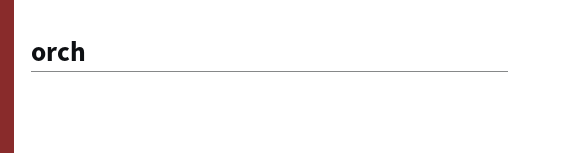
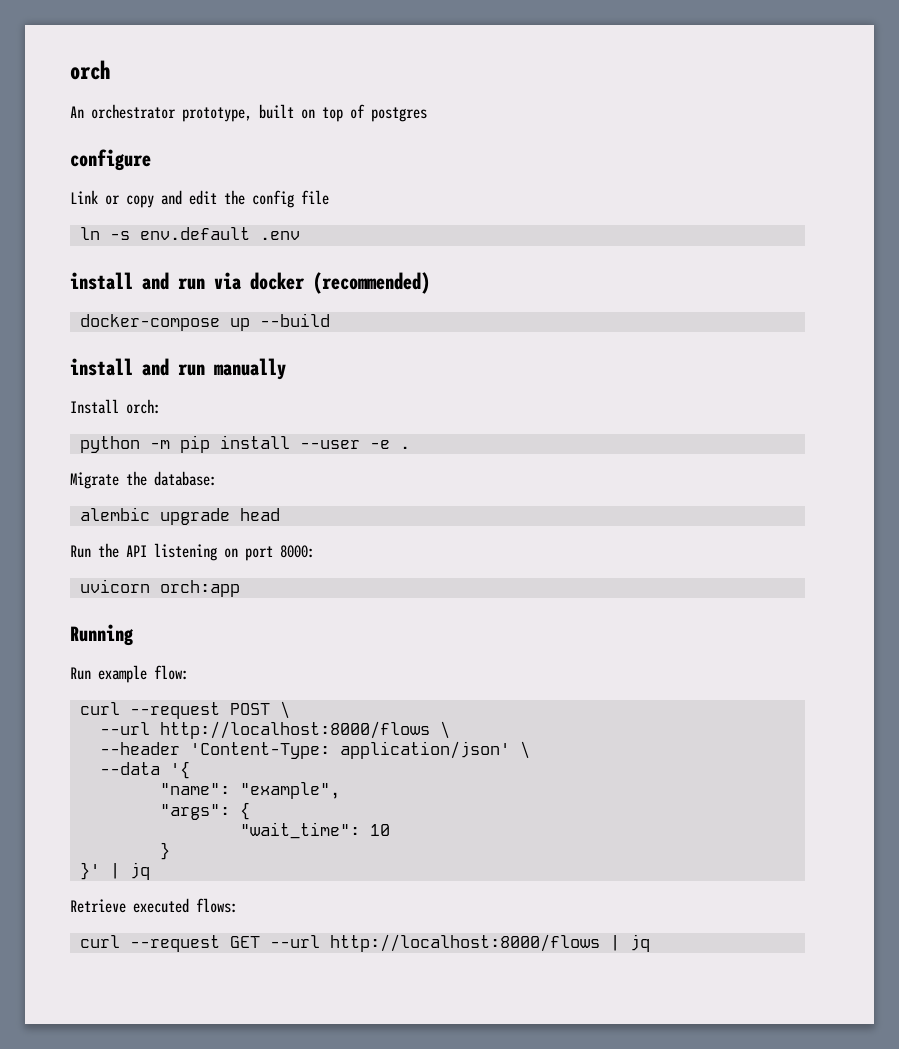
(86, 51) none -> [70,104,427,122] [70,149,151,171] [70,190,329,208] [79,227,300,240] [70,272,430,294] [79,313,330,331] [70,358,286,380] [70,399,161,414] [79,435,410,453] [70,471,217,489] [79,507,280,525] [70,543,315,561] [79,579,240,597] [70,624,134,646] [70,665,189,683] [79,701,290,719] [99,721,450,739] [99,741,530,759] [99,761,190,779] [159,782,340,799] [159,802,250,820] [239,822,390,839] [159,842,170,860] [79,862,150,880] [70,898,238,913] [79,934,650,952] // An orchestrator prototype, built on top of postgres // configure // Link or copy and edit the config file // ln -s env.default .env // install and run via docker (recommended) // docker-compose up --build // install and run manually // Install orch: // python -m pip install --user -e . // Migrate the database: // alembic upgrade head // Run the API listening on port 8000: // uvicorn orch:app // Running // Run example flow: // curl --request POST \ // --url http://localhost:8000/flows \ // --header 'Content-Type: application/json' \ // --data '{ // "name": "example", // "args": { // "wait_time": 10 // } // }' | jq // Retrieve executed flows: // curl --request GET --url http://localhost:8000/flows | jq

